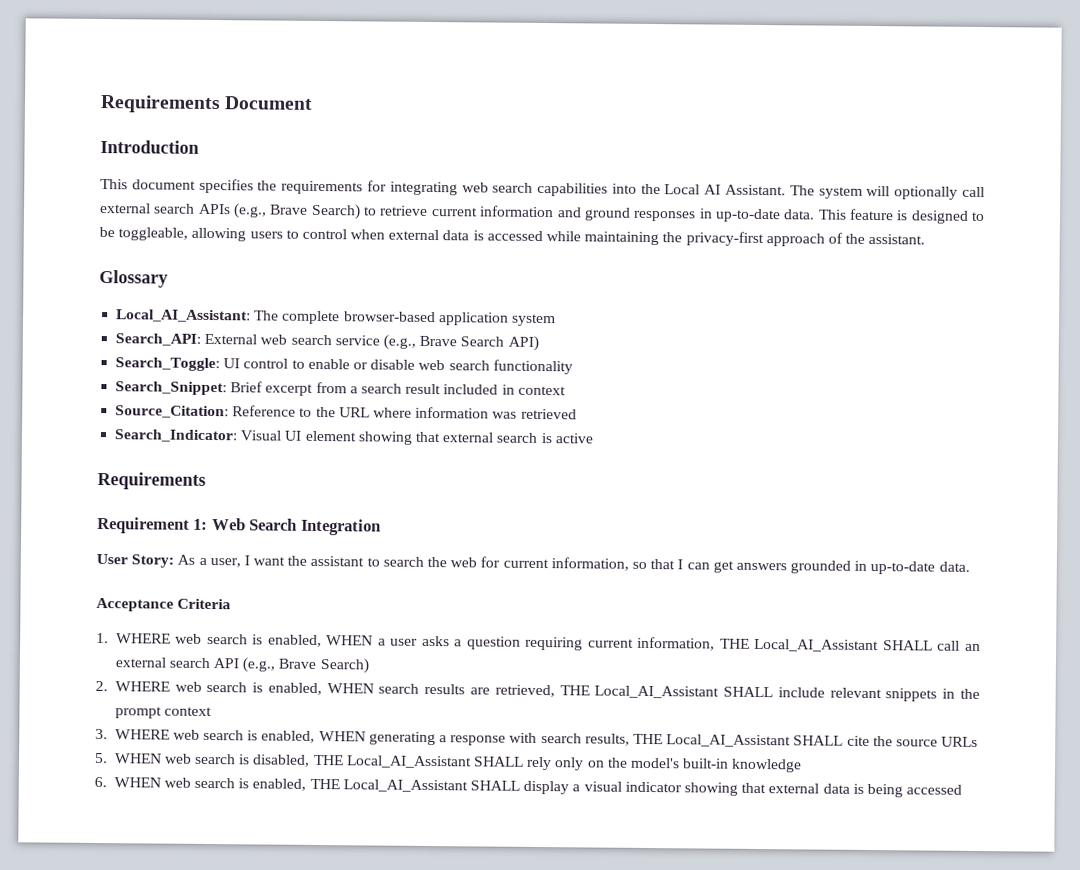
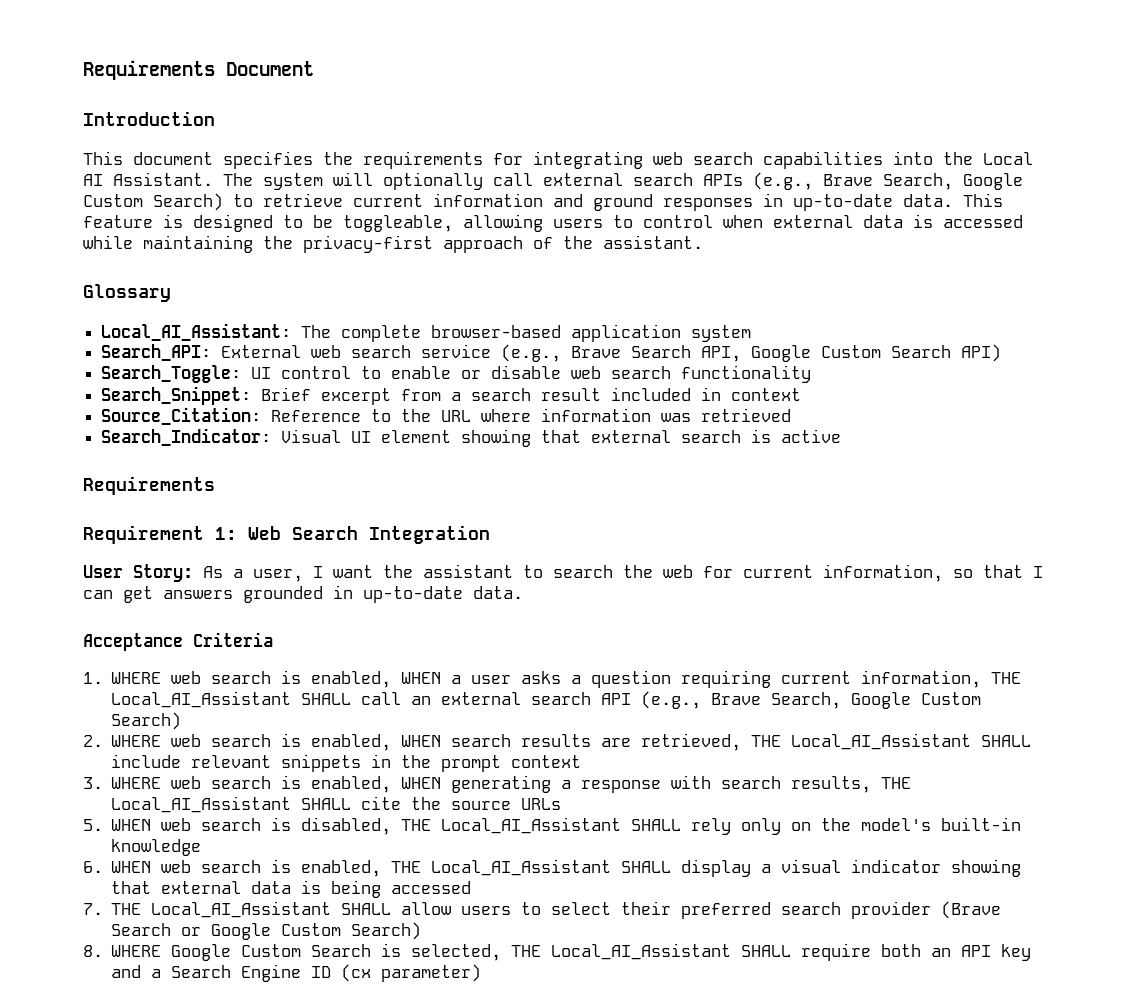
(309, 209) none -> [883,173,1023,190] [83,194,143,207] Search, Google Custom
(505, 341) none -> [701,345,952,362] API, Google Custom Search
(317, 663) none -> [771,692,982,709] Search, Google Custom
(963, 789) none -> [83,901,1002,919] [111,922,422,940] [83,943,1032,961] [111,964,482,982] // 7. THE Local_AI_Assistant SHALL allow users to select their preferred search provider (Brave Search or Google Custom Search) // 8. WHERE Google Custom Search is selected, THE Local_AI_Assistant SHALL require both an API key and a Search Engine ID (cx parameter)

